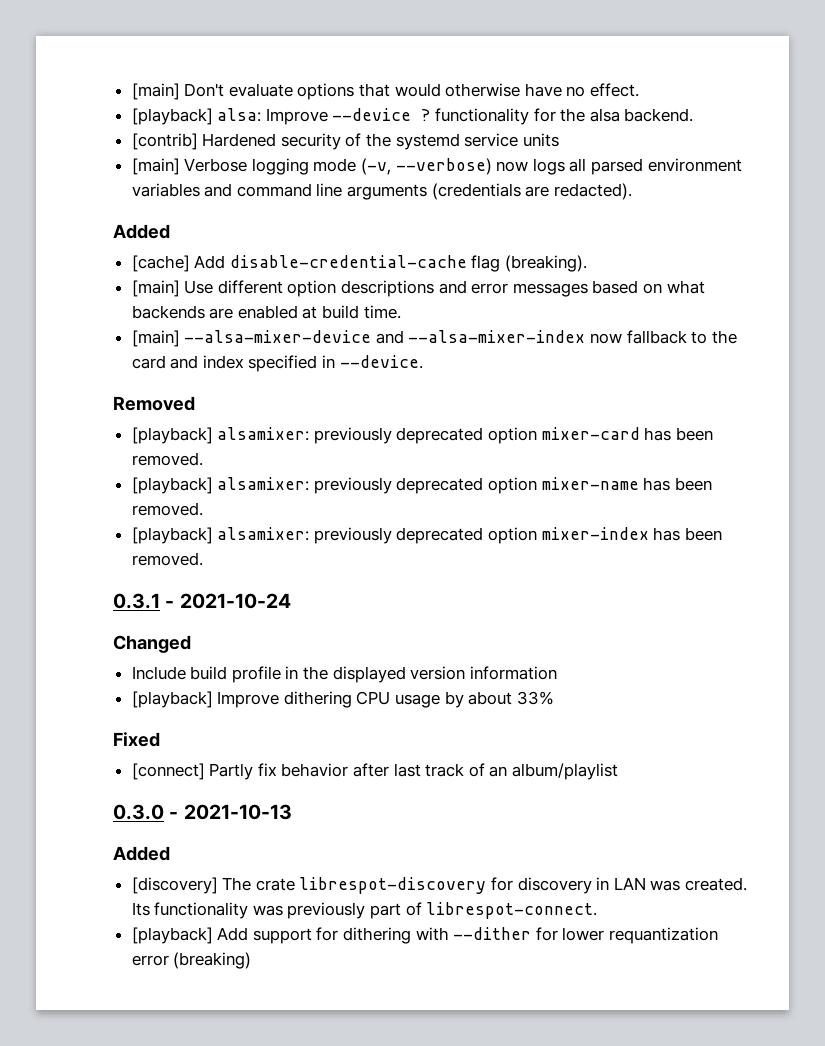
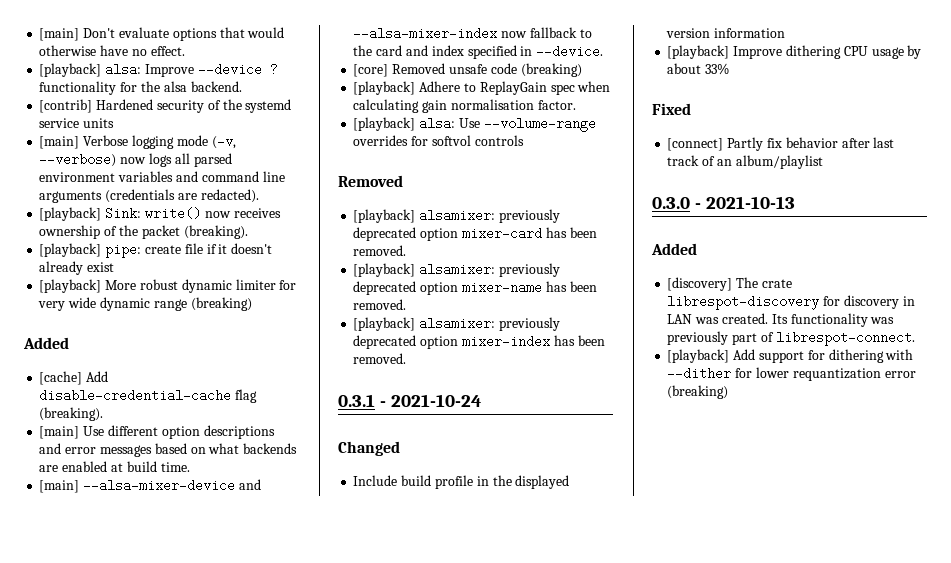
(632, 191) none -> [39,207,281,221] [39,225,248,239] [39,243,273,258] [39,261,115,275] [39,279,297,293] [38,297,252,311] // [playback] Sink: write() now receives ownership of the packet (breaking). // [playback] pipe: create file if it doesn't already exist // [playback] More robust dynamic limiter for very wide dynamic range (breaking)
(423, 362) none -> [353,63,582,77] [353,81,611,95] [353,99,576,113] [353,117,596,132] [353,135,524,146] // [core] Removed unsafe code (breaking) // [playback] Adhere to ReplayGain spec when calculating gain normalisation factor. // [playback] alsa: Use --volume-range overrides for softvol controls

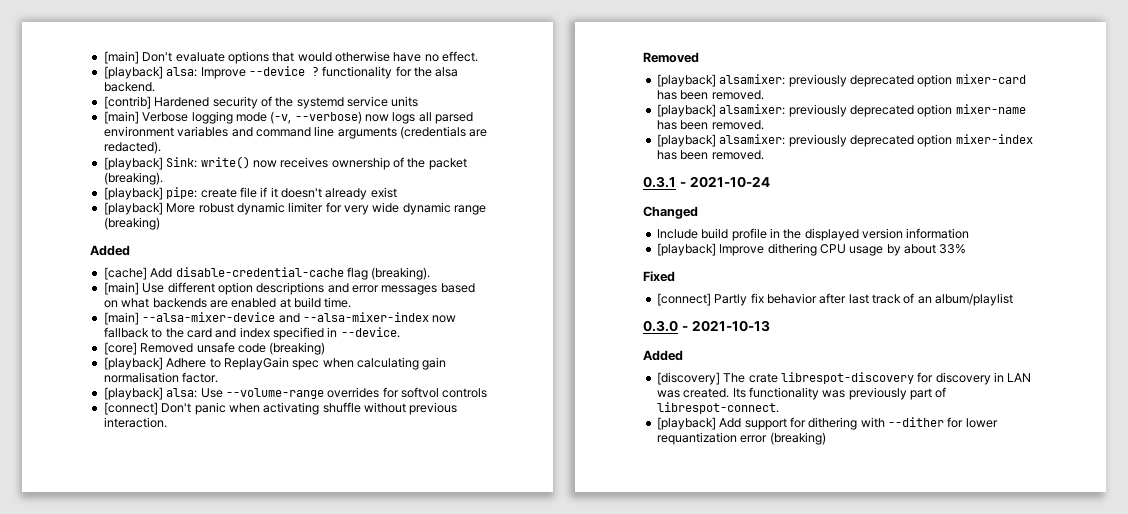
(524, 140) none -> [103,402,458,415] [103,417,167,428] // [connect] Don't panic when activating shuffle without previous interaction.

